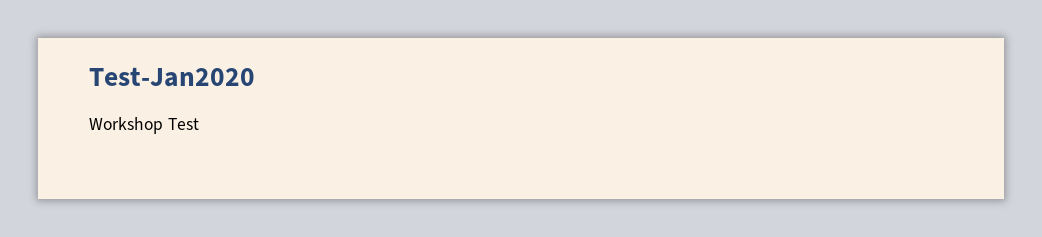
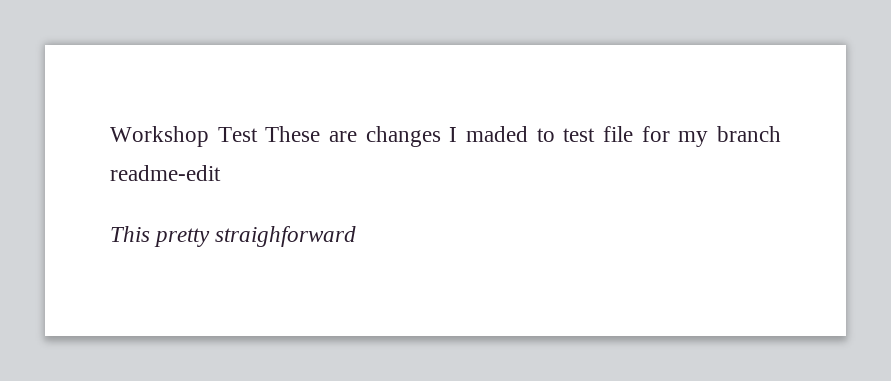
[89,67,255,87] Test-Jan2020 // -> (110, 136) none
(199, 124) none -> [265,126,781,147] [110,165,221,181] [110,226,357,247] These are changes I maded to test file for my branch readme-edit // This pretty straighforward

